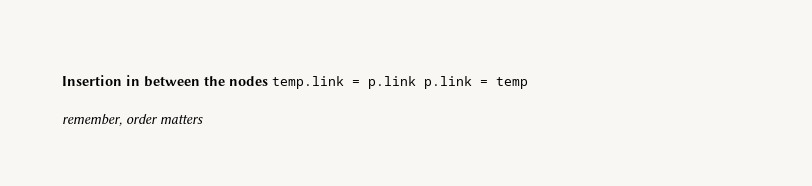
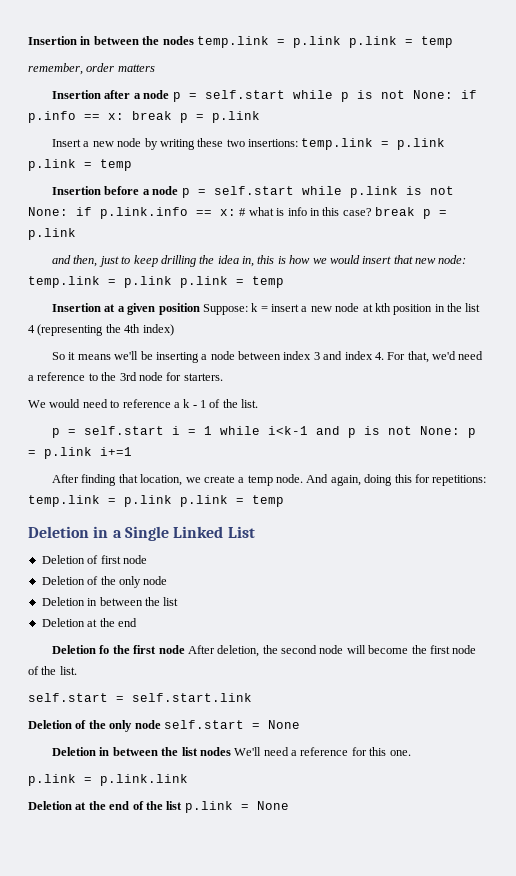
(203, 119) none -> [52,90,477,102] [28,111,260,123] [52,138,446,150] [28,159,132,171] [52,186,454,198] [28,207,447,219] [28,228,76,240] [52,255,467,267] [28,276,284,288] [52,303,481,315] [28,324,174,336] [52,351,484,363] [28,372,223,381] [28,399,259,408] [52,426,477,438] [28,447,132,459] [52,474,487,486] [28,495,284,507] [28,526,255,541] [41,555,147,564] [41,576,168,588] [41,597,179,606] [41,618,137,627] [52,645,477,657] [28,666,77,675] [28,693,252,702] [28,720,300,732] [52,747,411,756] [28,774,188,786] [28,801,289,813] // Insertion after a node p = self.start while p is not None: if p.info == x: break p = p.link // Insert a new node by writing these two insertions: temp.link = p.link p.link = temp // Insertion before a node p = self.start while p.link is not None: if p.link.info == x: # what is info in this case? break p = p.link // and then, just to keep drilling the idea in, this is how we would insert that new node: temp.link = p.link p.link = temp // Insertion at a given position Suppose: k = insert a new node at kth position in the list 4 (representing the 4th index) // So it means we'll be inserting a node between index 3 and index 4. For that, we'd need a reference to the 3rd node for starters. // We would need to reference a k - 1 of the list. // p = self.start i = 1 while i<k-1 and p is not None: p = p.link i+=1 // After finding that location, we create a temp node. And again, doing this for repetitions: temp.link = p.link p.link = temp // Deletion in a Single Linked List // Deletion of first node // Deletion of the only node // Deletion in between the list // Deletion at the end // Deletion fo the first node After deletion, the second node will become the first node of the list. // self.start = self.start.link // Deletion of the only node self.start = None // Deletion in between the list nodes We'll need a reference for this one. // p.link = p.link.link // Deletion at the end of the list p.link = None

